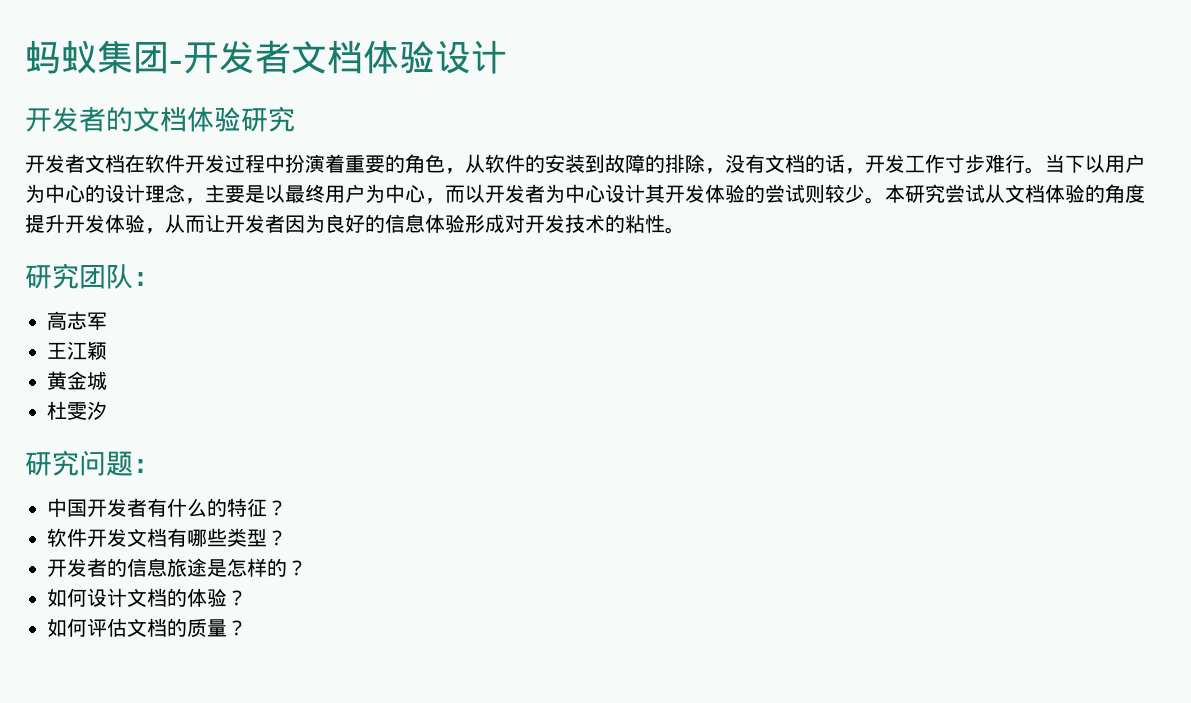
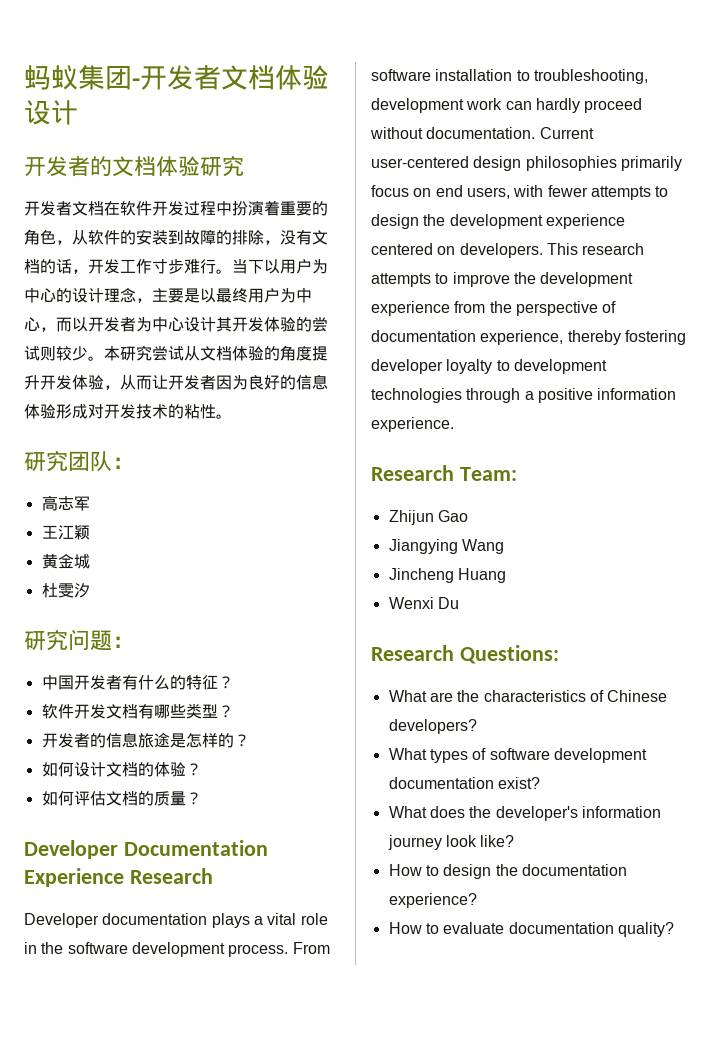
(247, 628) none -> [24,840,268,859] [24,868,213,887] [24,913,328,928] [24,942,330,957] [371,69,648,84] [371,98,643,113] [370,127,594,139] [371,156,682,171] [371,185,669,200] [371,214,625,229] [371,243,645,258] [371,272,634,287] [371,301,617,316] [371,330,686,345] [371,359,607,374] [371,388,677,403] [371,417,454,432] [371,465,517,481] [388,510,468,525] [388,539,504,554] [388,568,506,583] [388,597,459,609] [371,645,559,664] [388,690,668,702] [388,719,477,734] [388,748,647,763] [388,777,540,789] [388,806,661,821] [387,835,515,850] [388,864,627,879] [388,893,477,908] [388,922,674,937] // Developer Documentation Experience Research // Developer documentation plays a vital role in the software development process. From software installation to troubleshooting, development work can hardly proceed without documentation. Current user-centered design philosophies primarily focus on end users, with fewer attempts to design the development experience centered on developers. This research attempts to improve the development experience from the perspective of documentation experience, thereby fostering developer loyalty to development technologies through a positive information experience. // Research Team: // Zhijun Gao // Jiangying Wang // Jincheng Huang // Wenxi Du // Research Questions: // What are the characteristics of Chinese developers? // What types of software development documentation exist? // What does the developer's information journey look like? // How to design the documentation experience? // How to evaluate documentation quality?

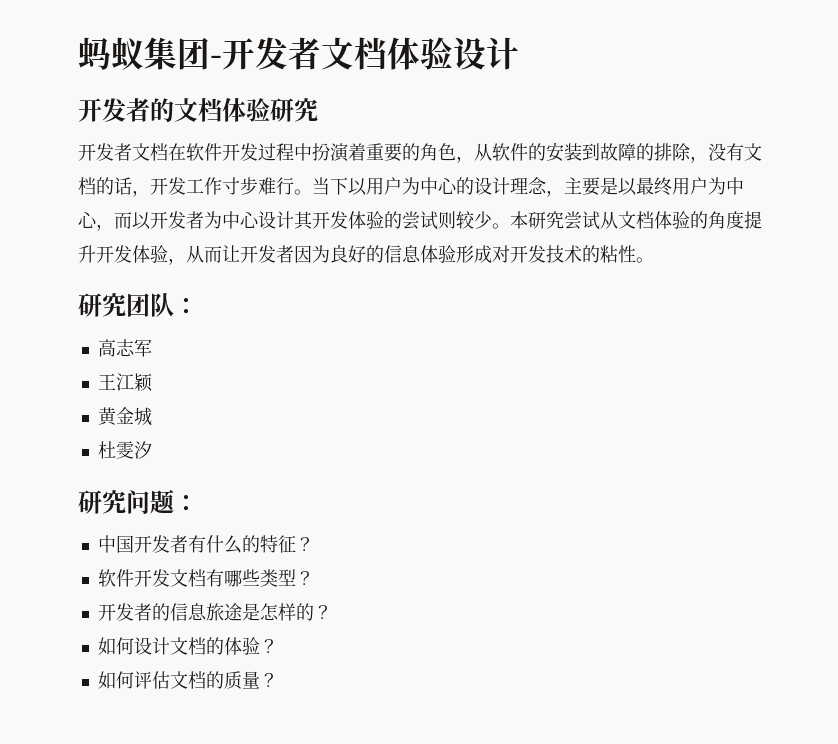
[24,840,268,859] [24,868,213,887] [24,913,328,928] [24,942,330,957] [371,69,648,84] [371,98,643,113] [370,127,594,139] [371,156,682,171] [371,185,669,200] [371,214,625,229] [371,243,645,258] [371,272,634,287] [371,301,617,316] [371,330,686,345] [371,359,607,374] [371,388,677,403] [371,417,454,432] [371,465,517,481] [388,510,468,525] [388,539,504,554] [388,568,506,583] [388,597,459,609] [371,645,559,664] [388,690,668,702] [388,719,477,734] [388,748,647,763] [388,777,540,789] [388,806,661,821] [387,835,515,850] [388,864,627,879] [388,893,477,908] [388,922,674,937] // Developer Documentation Experience Research // Developer documentation plays a vital role in the software development process. From software installation to troubleshooting, development work can hardly proceed without documentation. Current user-centered design philosophies primarily focus on end users, with fewer attempts to design the development experience centered on developers. This research attempts to improve the development experience from the perspective of documentation experience, thereby fostering developer loyalty to development technologies through a positive information experience. // Research Team: // Zhijun Gao // Jiangying Wang // Jincheng Huang // Wenxi Du // Research Questions: // What are the characteristics of Chinese developers? // What types of software development documentation exist? // What does the developer's information journey look like? // How to design the documentation experience? // How to evaluate documentation quality? -> (278, 680) none

